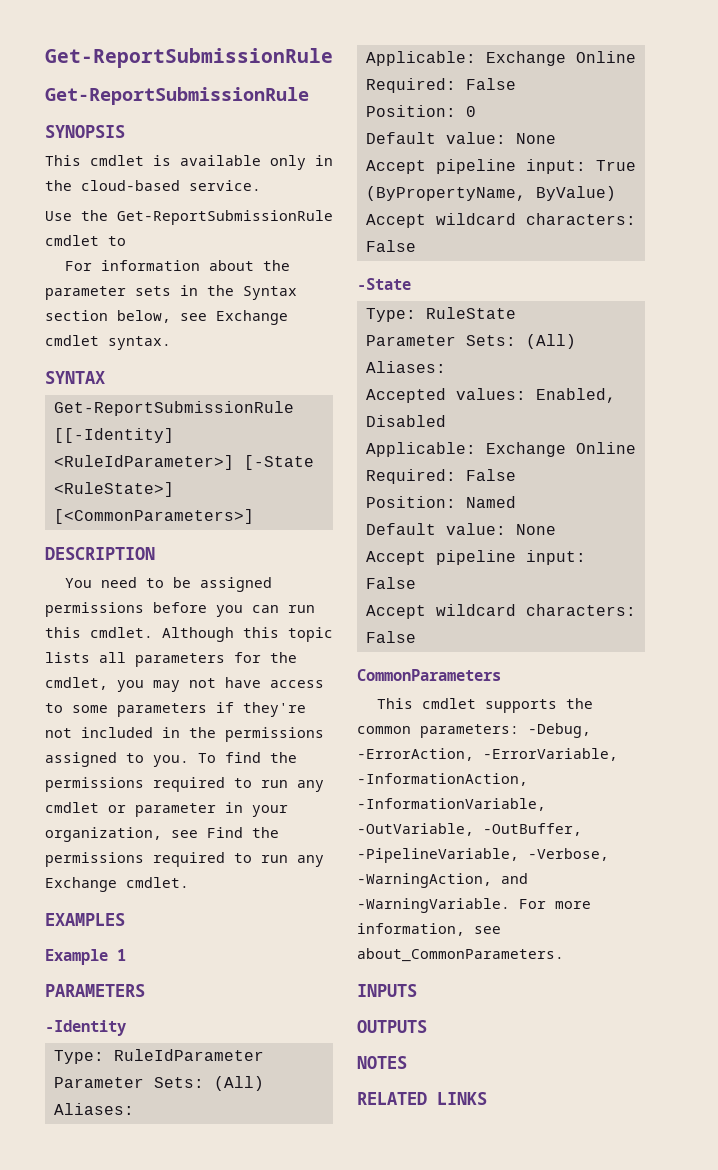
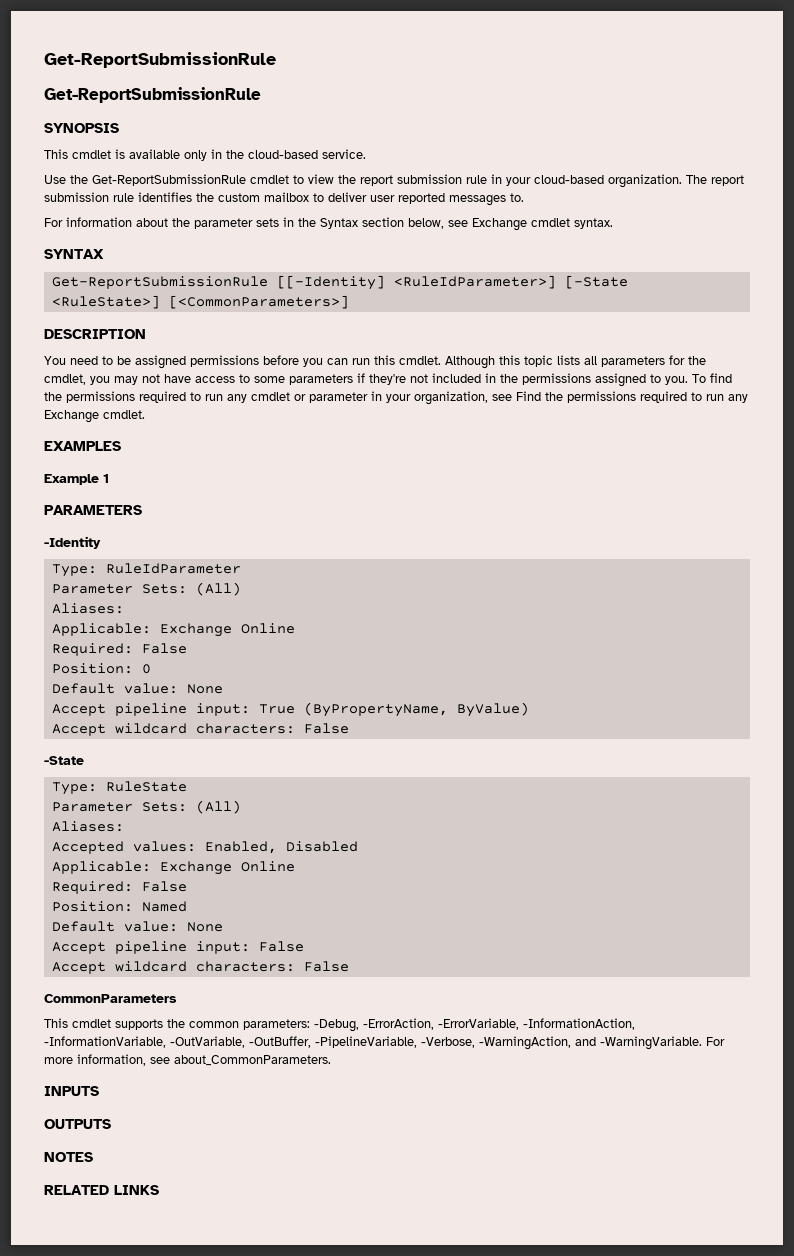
(126, 241) none -> [308,174,744,188] [44,192,524,206] view the report submission rule in your cloud-based organization. The report submission rule identifies the custom mailbox to deliver user reported messages to.

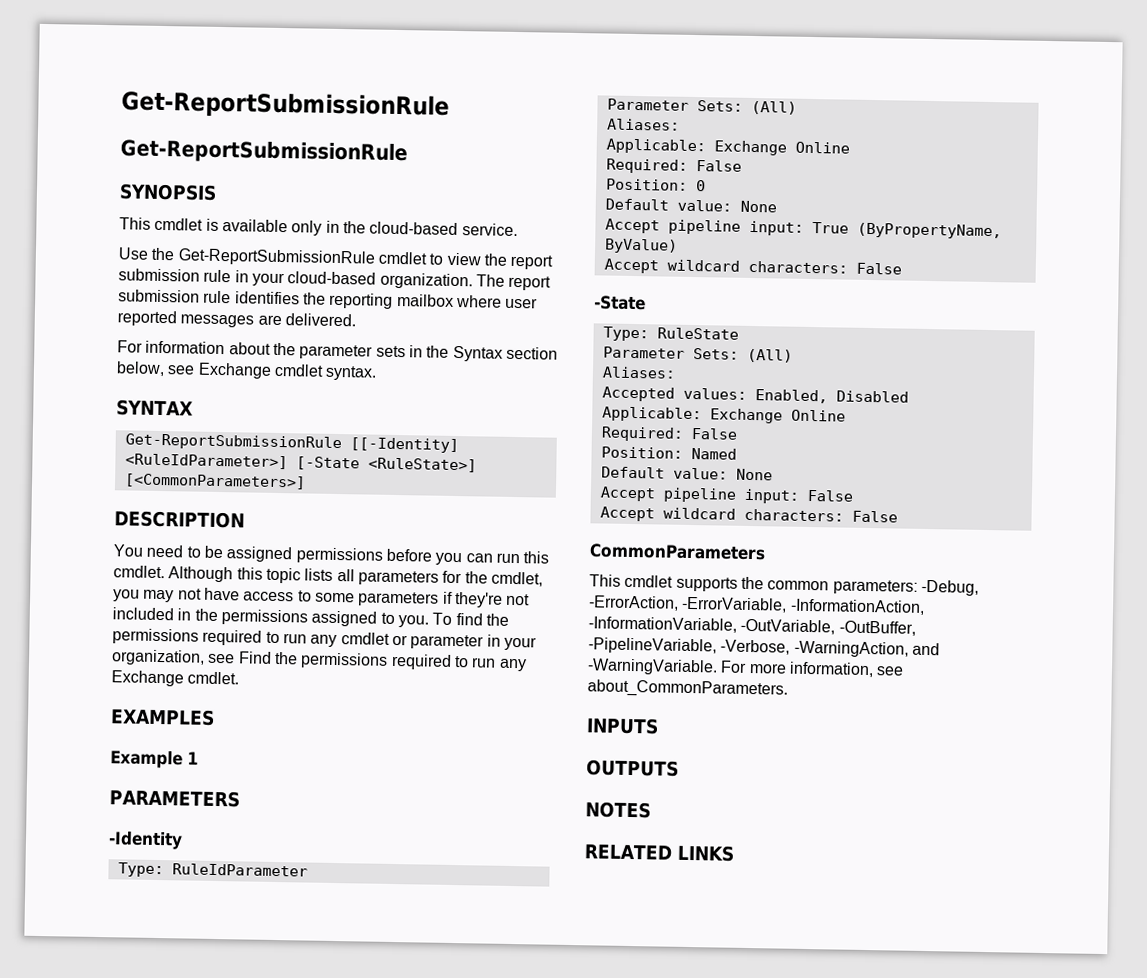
[218,192,367,202] custom mailbox to deliver -> [329,292,502,309] reporting mailbox where
[510,193,524,202] to. -> [257,313,356,327] are delivered.

